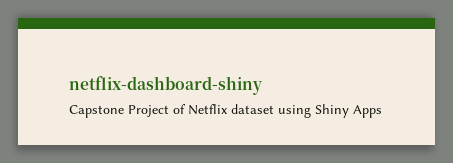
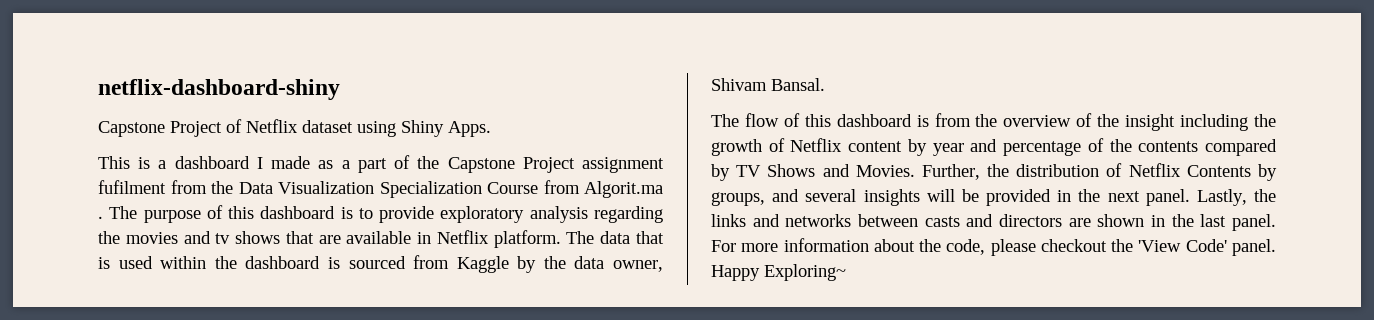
[353,105,382,118] Apps -> [448,121,491,137] [98,155,664,173] [98,180,663,198] [98,205,663,223] [98,230,664,248] [98,255,663,273] [711,78,825,91] [711,113,1276,131] [711,138,1277,156] [711,163,1277,181] [711,189,1276,206] [711,214,1276,231] [711,238,1276,256] [711,264,846,281] Apps. // This is a dashboard I made as a part of the Capstone Project assignment fufilment from the Data Visualization Specialization Course from Algorit.ma . The purpose of this dashboard is to provide exploratory analysis regarding the movies and tv shows that are available in Netflix platform. The data that is used within the dashboard is sourced from Kaggle by the data owner, Shivam Bansal. // The flow of this dashboard is from the overview of the insight including the growth of Netflix content by year and percentage of the contents compared by TV Shows and Movies. Further, the distribution of Netflix Contents by groups, and several insights will be provided in the next panel. Lastly, the links and networks between casts and directors are shown in the last panel. For more information about the code, please checkout the 'View Code' panel. Happy Exploring~

